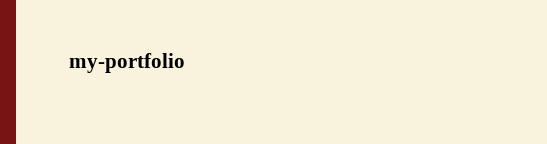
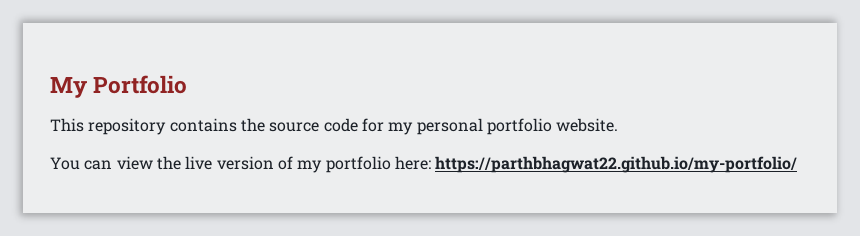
[69,53,185,73] my-portfolio -> [50,75,188,98] [50,118,619,135] [50,156,798,173] My Portfolio // This repository contains the source code for my personal portfolio website. // You can view the live version of my portfolio here: https://parthbhagwat22.github.io/my-portfolio/

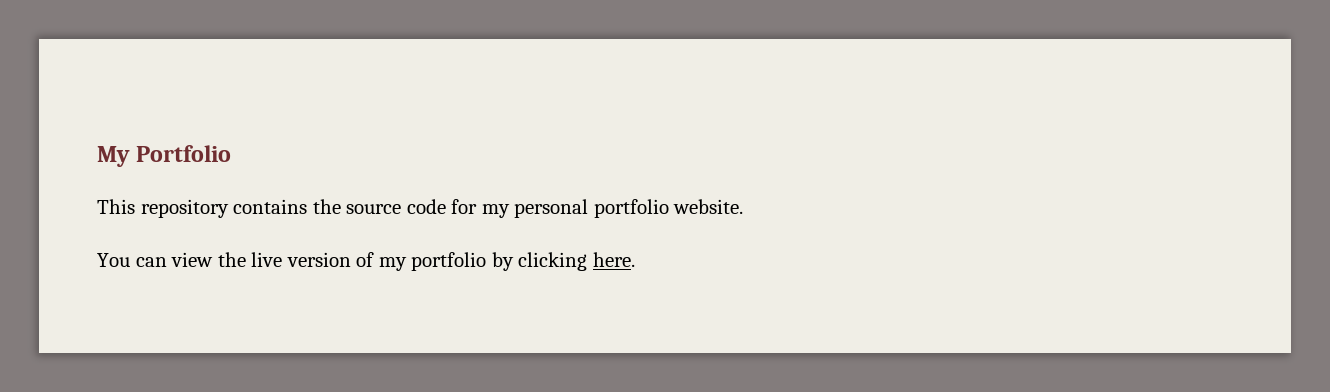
[394,156,798,173] here: https://parthbhagwat22.github.io/my-portfolio/ -> [491,252,635,271] by clicking here.

